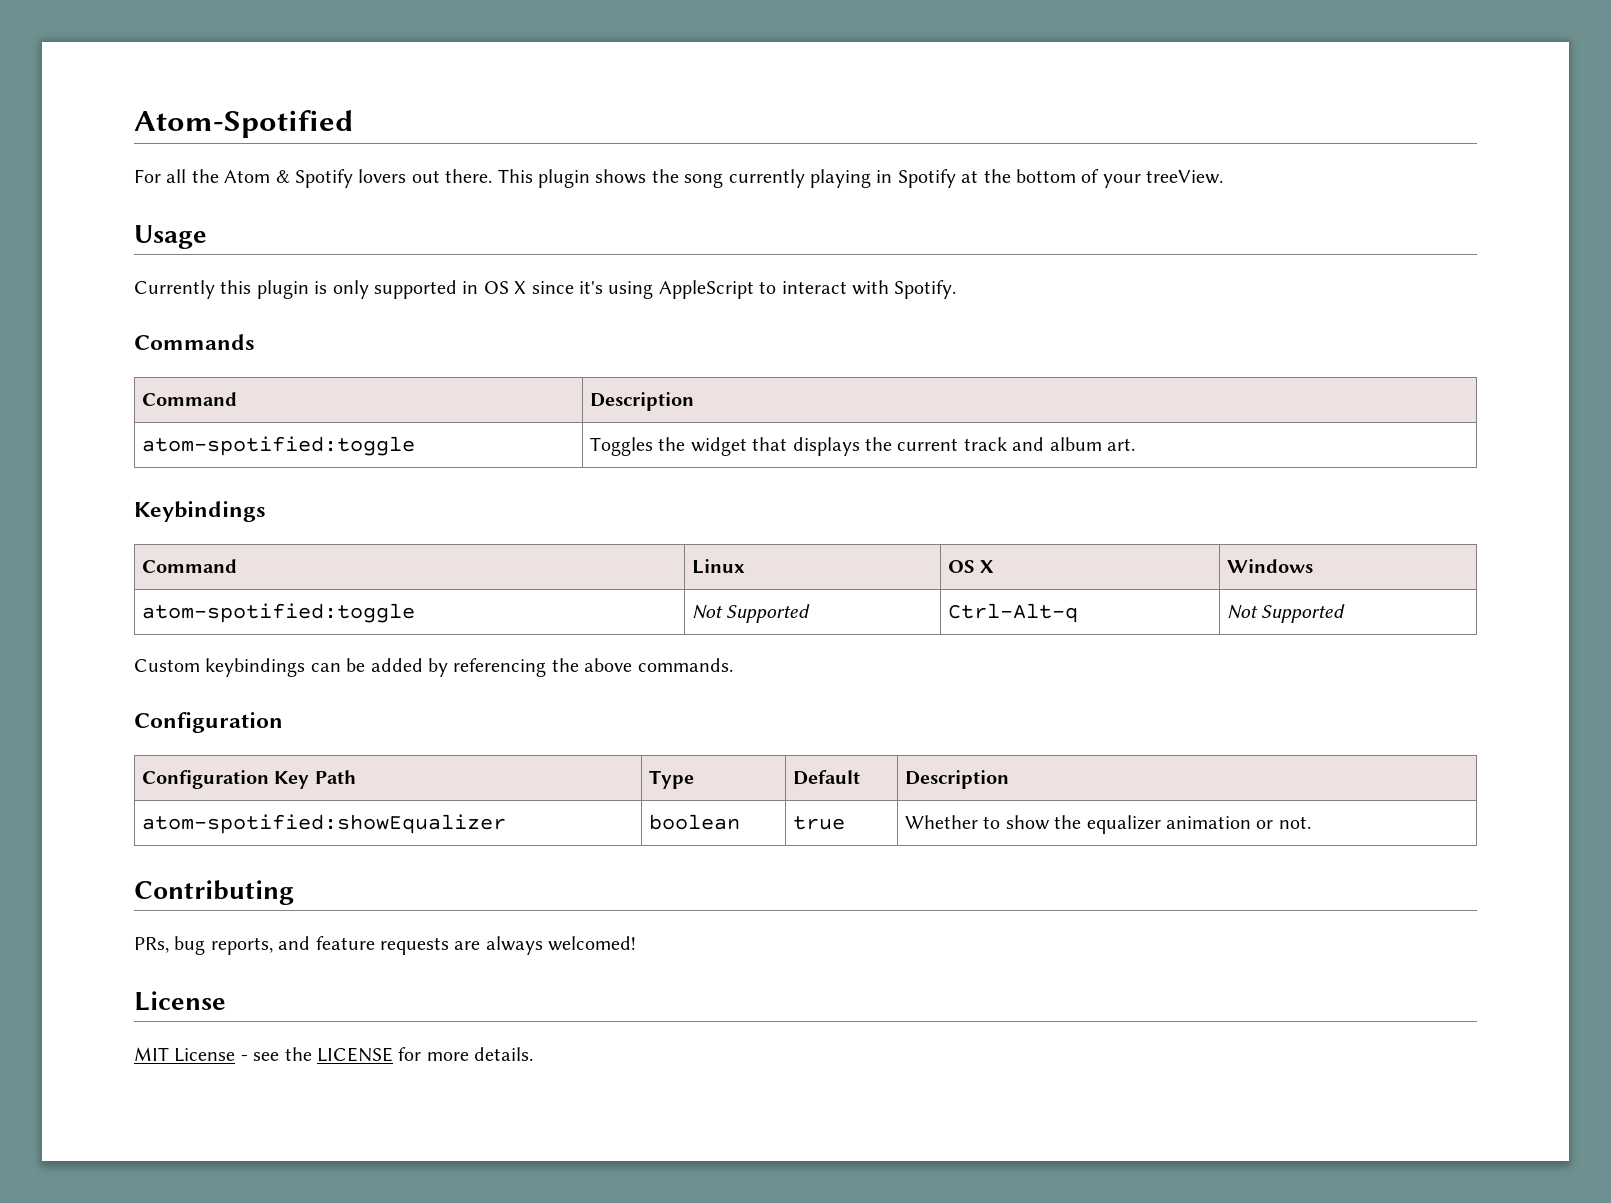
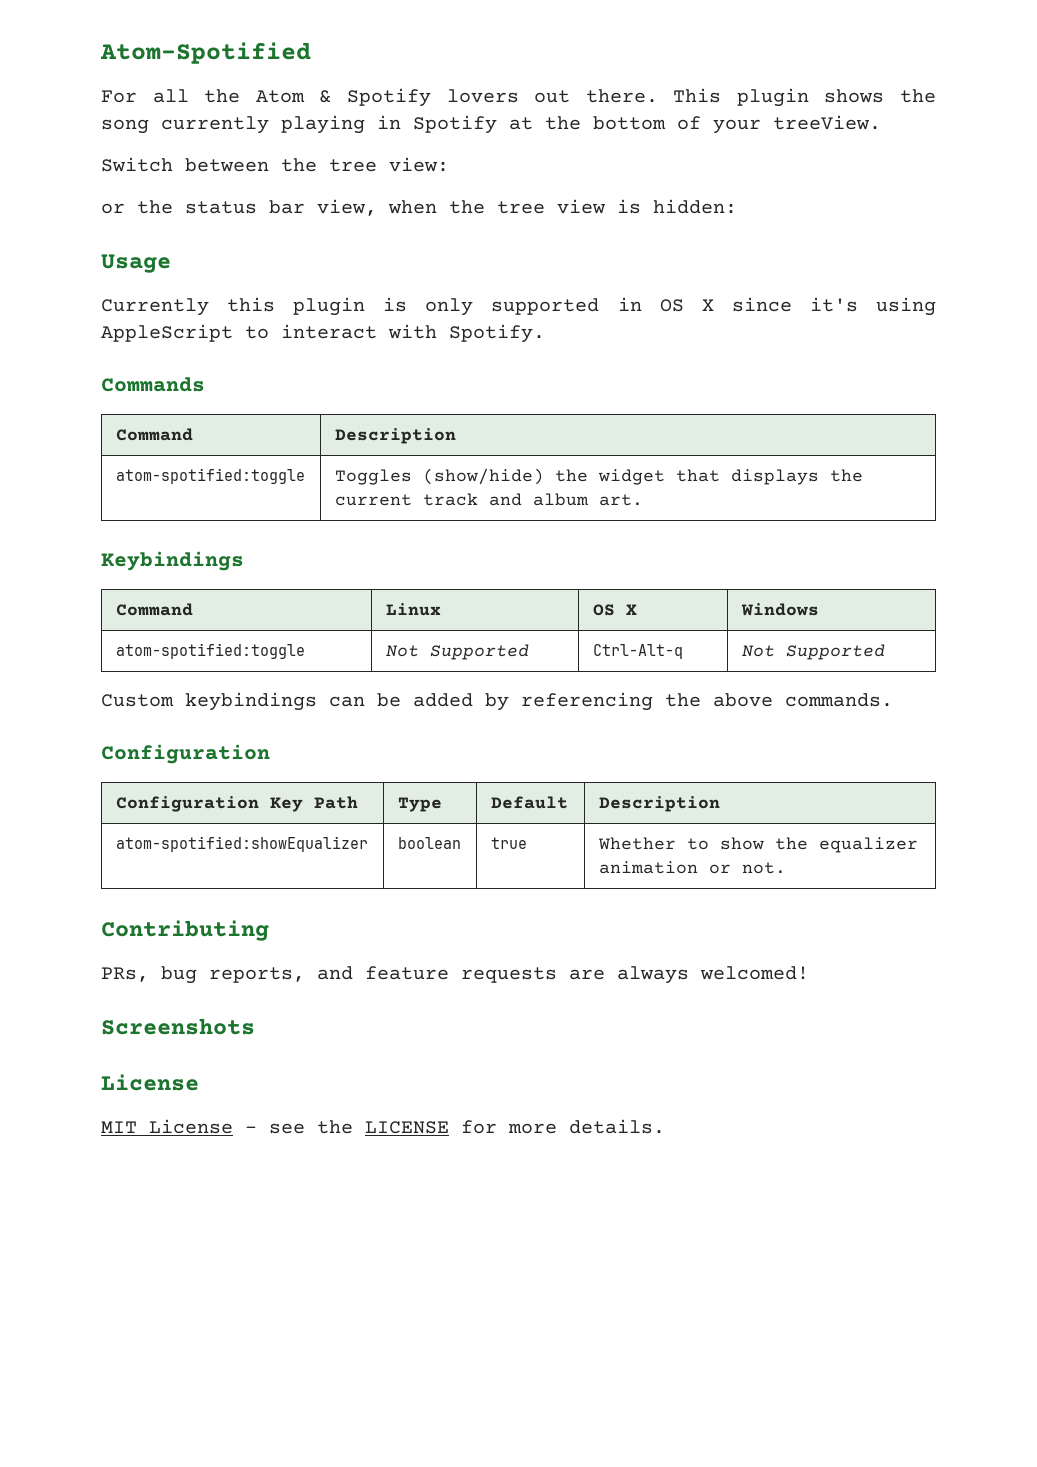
(1224, 177) none -> [101,157,449,172] [101,199,737,216] // Switch between the tree view: // or the status bar view, when the tree view is hidden:
(654, 446) none -> [422,468,544,485] (show/hide)
(637, 943) none -> [101,1018,255,1035] // Screenshots

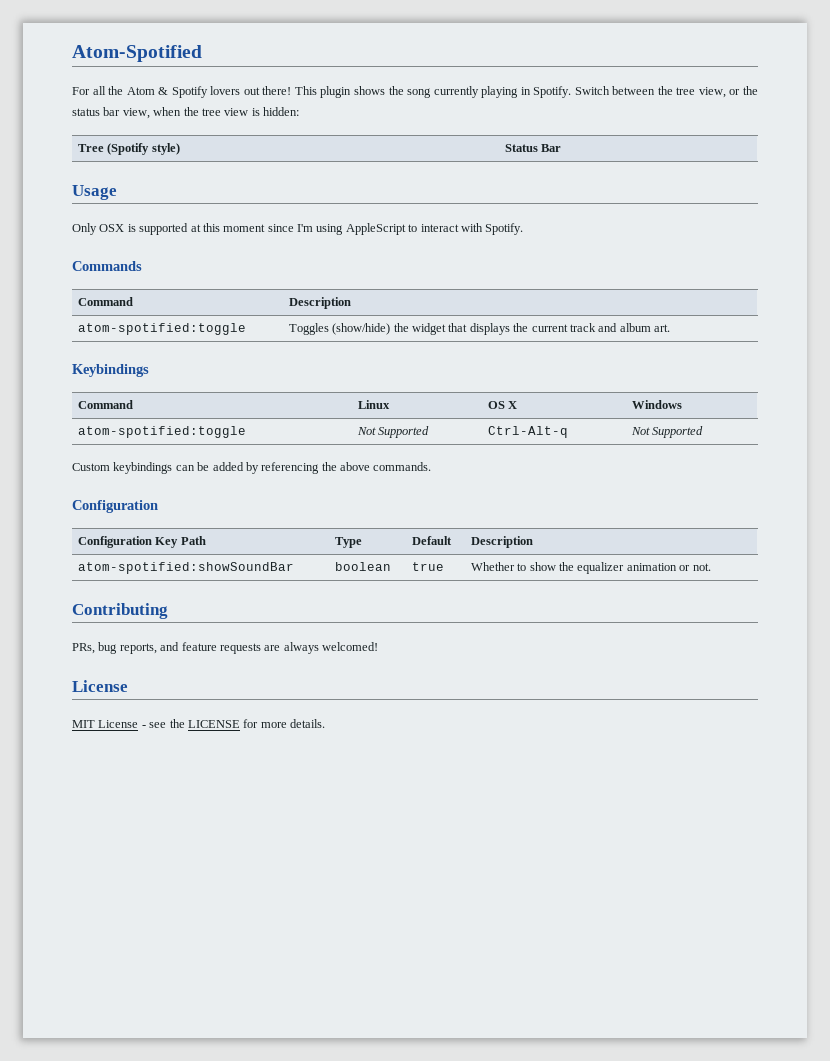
[585,89,658,103] there. -> [262,86,292,95] there!
[413,115,881,134] Spotify at the bottom of your treeView. // -> [533,86,572,98] Spotify.
[389,157,449,172] view: // -> [698,87,726,98] view,
[101,254,171,273] [101,297,858,316] // Usage // Currently this plugin is only supported in OS X since it's -> [77,143,180,155] [504,144,562,152] [72,185,117,200] [72,223,313,235] // Tree (Spotify style) | Status Bar // Usage // Only OSX is supported at this moment since I'm
[115,836,368,852] atom-spotified:showEqualizer -> [77,562,294,574] atom-spotified:showSoundBar
[101,1018,255,1035] // Screenshots -> (378, 646) none

